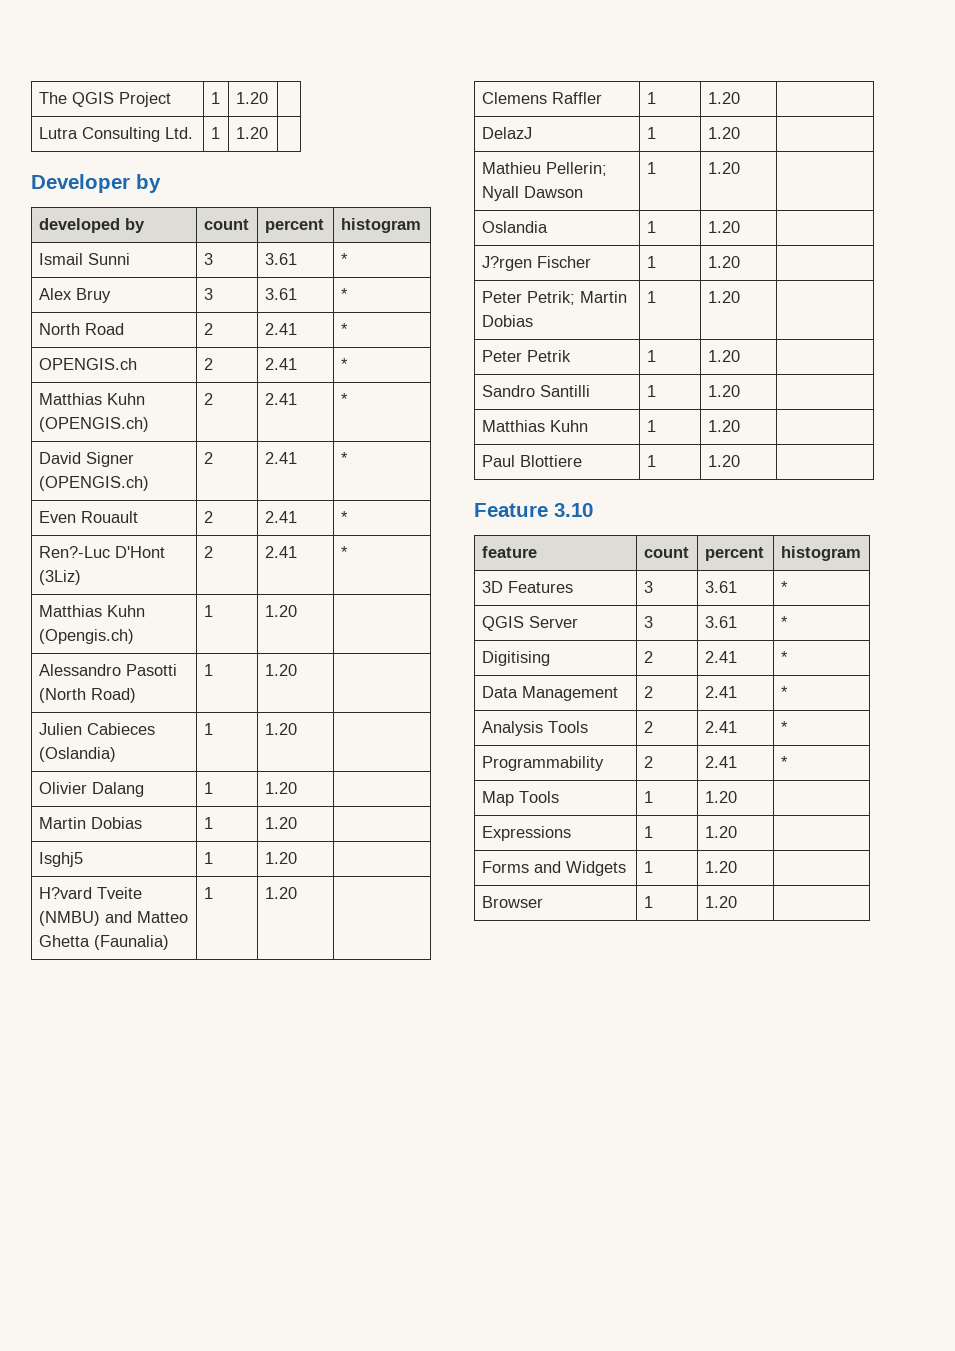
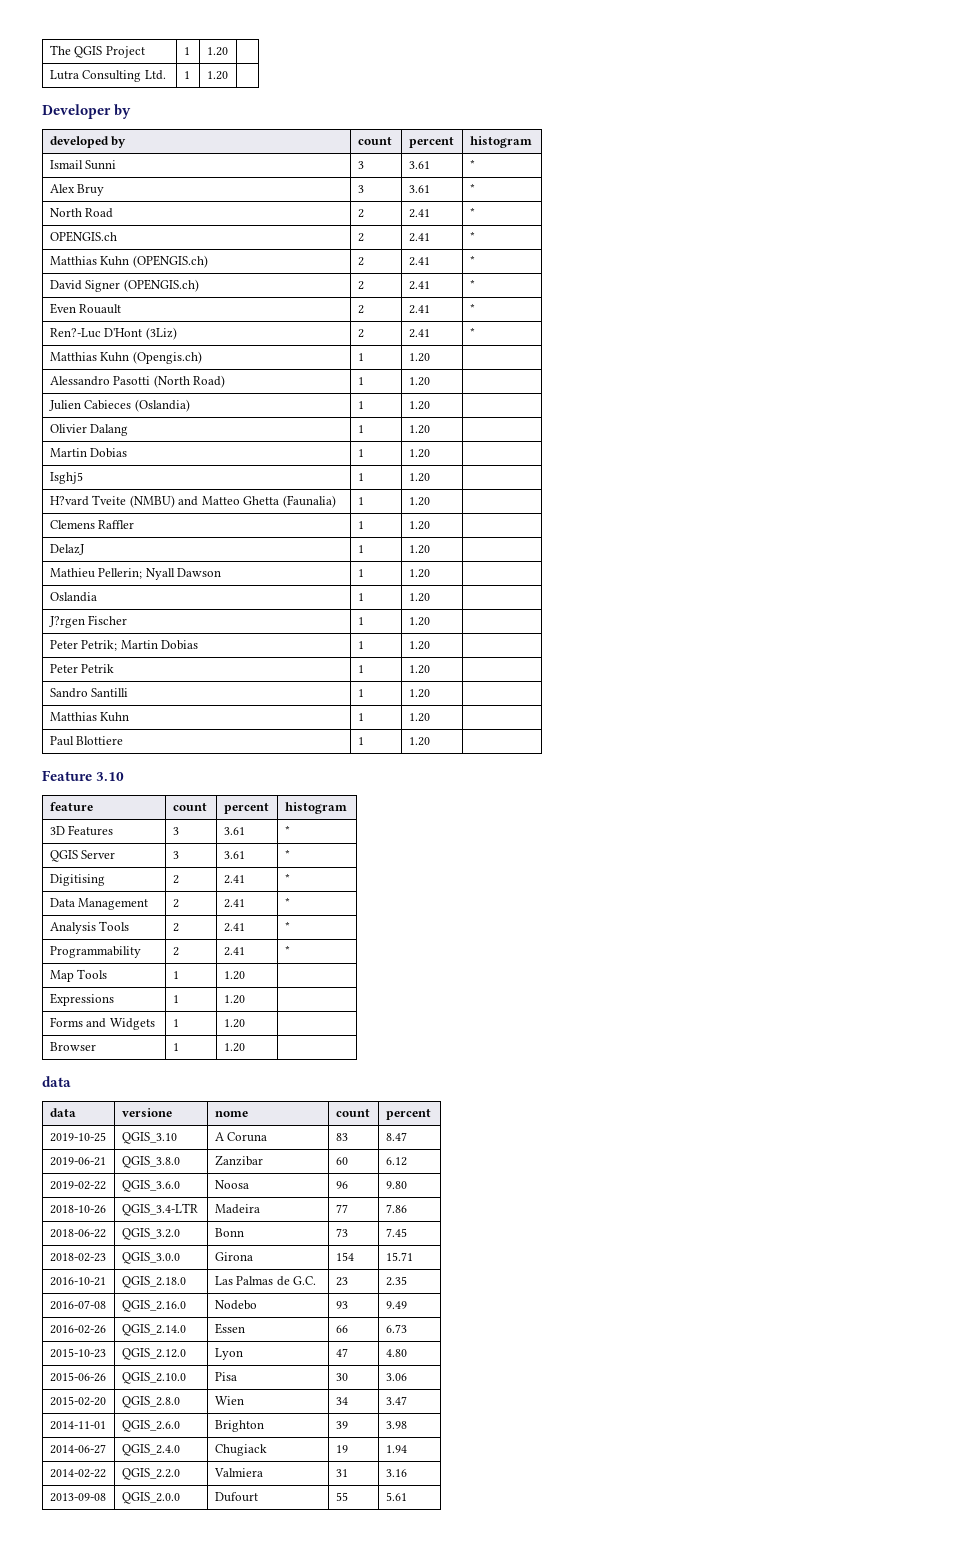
(737, 902) none -> [42,1076,71,1087] [49,1108,76,1117] [121,1108,172,1117] [214,1111,248,1117] [335,1108,370,1117] [385,1108,431,1120] [49,1132,106,1142] [121,1132,177,1144] [214,1132,268,1142] [335,1133,348,1141] [385,1132,407,1141] [49,1157,106,1166] [121,1156,180,1168] [214,1155,263,1166] [335,1157,348,1165] [385,1157,407,1166] [49,1181,106,1190] [121,1180,180,1192] [214,1180,249,1189] [335,1181,348,1189] [385,1181,407,1189] [49,1205,106,1214] [121,1203,198,1216] [214,1204,260,1214] [335,1204,348,1213] [385,1204,407,1213] [49,1229,106,1238] [121,1228,180,1240] [214,1228,244,1237] [335,1228,348,1237] [385,1228,407,1237] [49,1253,106,1262] [121,1252,180,1264] [214,1252,253,1261] [335,1252,354,1261] [385,1252,413,1261] [49,1277,106,1286] [121,1276,186,1288] [214,1276,317,1286] [335,1277,348,1286] [385,1276,407,1286] [49,1300,106,1310] [121,1300,186,1312] [214,1300,257,1310] [335,1301,348,1309] [385,1301,407,1309] [49,1325,106,1334] [121,1324,186,1336] [214,1323,245,1334] [335,1325,348,1333] [385,1324,407,1333] [49,1348,106,1358] [121,1348,186,1360] [214,1348,243,1360] [335,1348,348,1357] [385,1349,407,1357] [49,1372,106,1382] [121,1372,186,1384] [214,1372,237,1381] [335,1373,348,1381] [385,1373,407,1381] [49,1396,106,1406] [121,1396,180,1408] [214,1396,244,1405] [335,1397,348,1405] [385,1396,407,1405] [49,1421,106,1430] [121,1420,180,1432] [214,1420,264,1432] [335,1421,348,1429] [385,1421,407,1429] [49,1444,106,1454] [121,1444,180,1456] [214,1444,267,1456] [335,1445,348,1453] [385,1445,407,1453] [49,1469,106,1478] [121,1468,180,1480] [213,1468,263,1477] [335,1469,348,1477] [385,1469,407,1477] [49,1493,106,1502] [121,1492,180,1504] [214,1492,258,1502] [335,1492,348,1501] [385,1492,407,1501] // data // data | versione | nome | count | percent // 2019-10-25 | QGIS_3.10 | A Coruna | 83 | 8.47 // 2019-06-21 | QGIS_3.8.0 | Zanzibar | 60 | 6.12 // 2019-02-22 | QGIS_3.6.0 | Noosa | 96 | 9.80 // 2018-10-26 | QGIS_3.4-LTR | Madeira | 77 | 7.86 // 2018-06-22 | QGIS_3.2.0 | Bonn | 73 | 7.45 // 2018-02-23 | QGIS_3.0.0 | Girona | 154 | 15.71 // 2016-10-21 | QGIS_2.18.0 | Las Palmas de G.C. | 23 | 2.35 // 2016-07-08 | QGIS_2.16.0 | Nodebo | 93 | 9.49 // 2016-02-26 | QGIS_2.14.0 | Essen | 66 | 6.73 // 2015-10-23 | QGIS_2.12.0 | Lyon | 47 | 4.80 // 2015-06-26 | QGIS_2.10.0 | Pisa | 30 | 3.06 // 2015-02-20 | QGIS_2.8.0 | Wien | 34 | 3.47 // 2014-11-01 | QGIS_2.6.0 | Brighton | 39 | 3.98 // 2014-06-27 | QGIS_2.4.0 | Chugiack | 19 | 1.94 // 2014-02-22 | QGIS_2.2.0 | Valmiera | 31 | 3.16 // 2013-09-08 | QGIS_2.0.0 | Dufourt | 55 | 5.61

